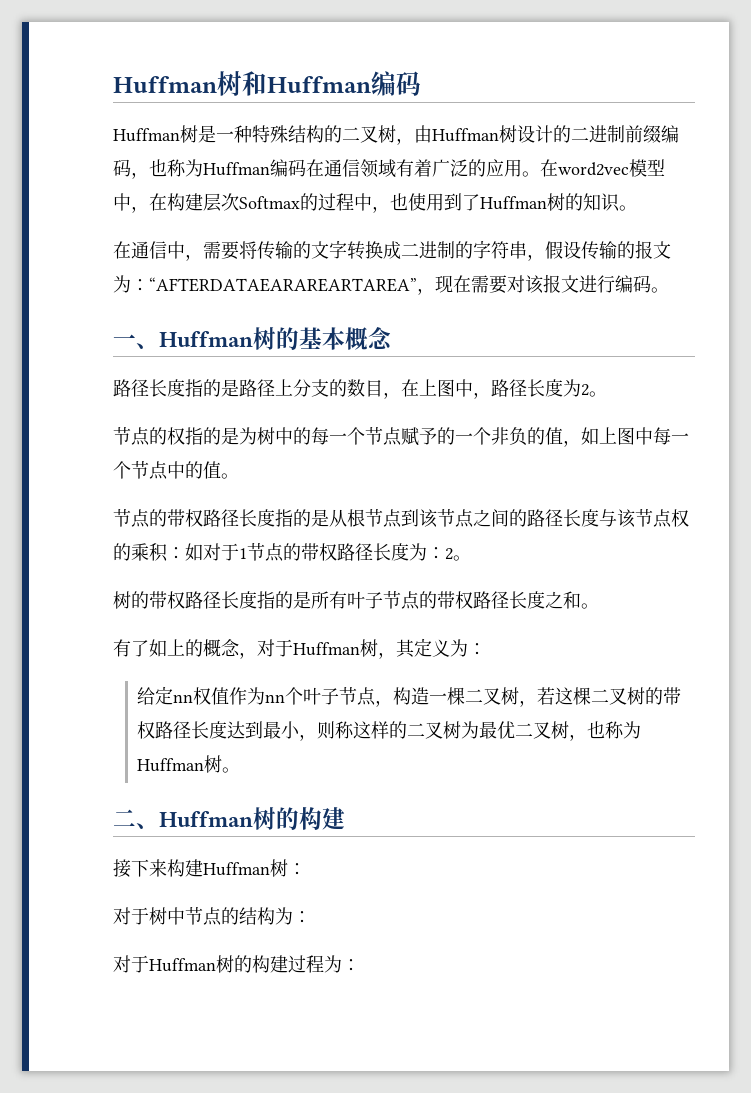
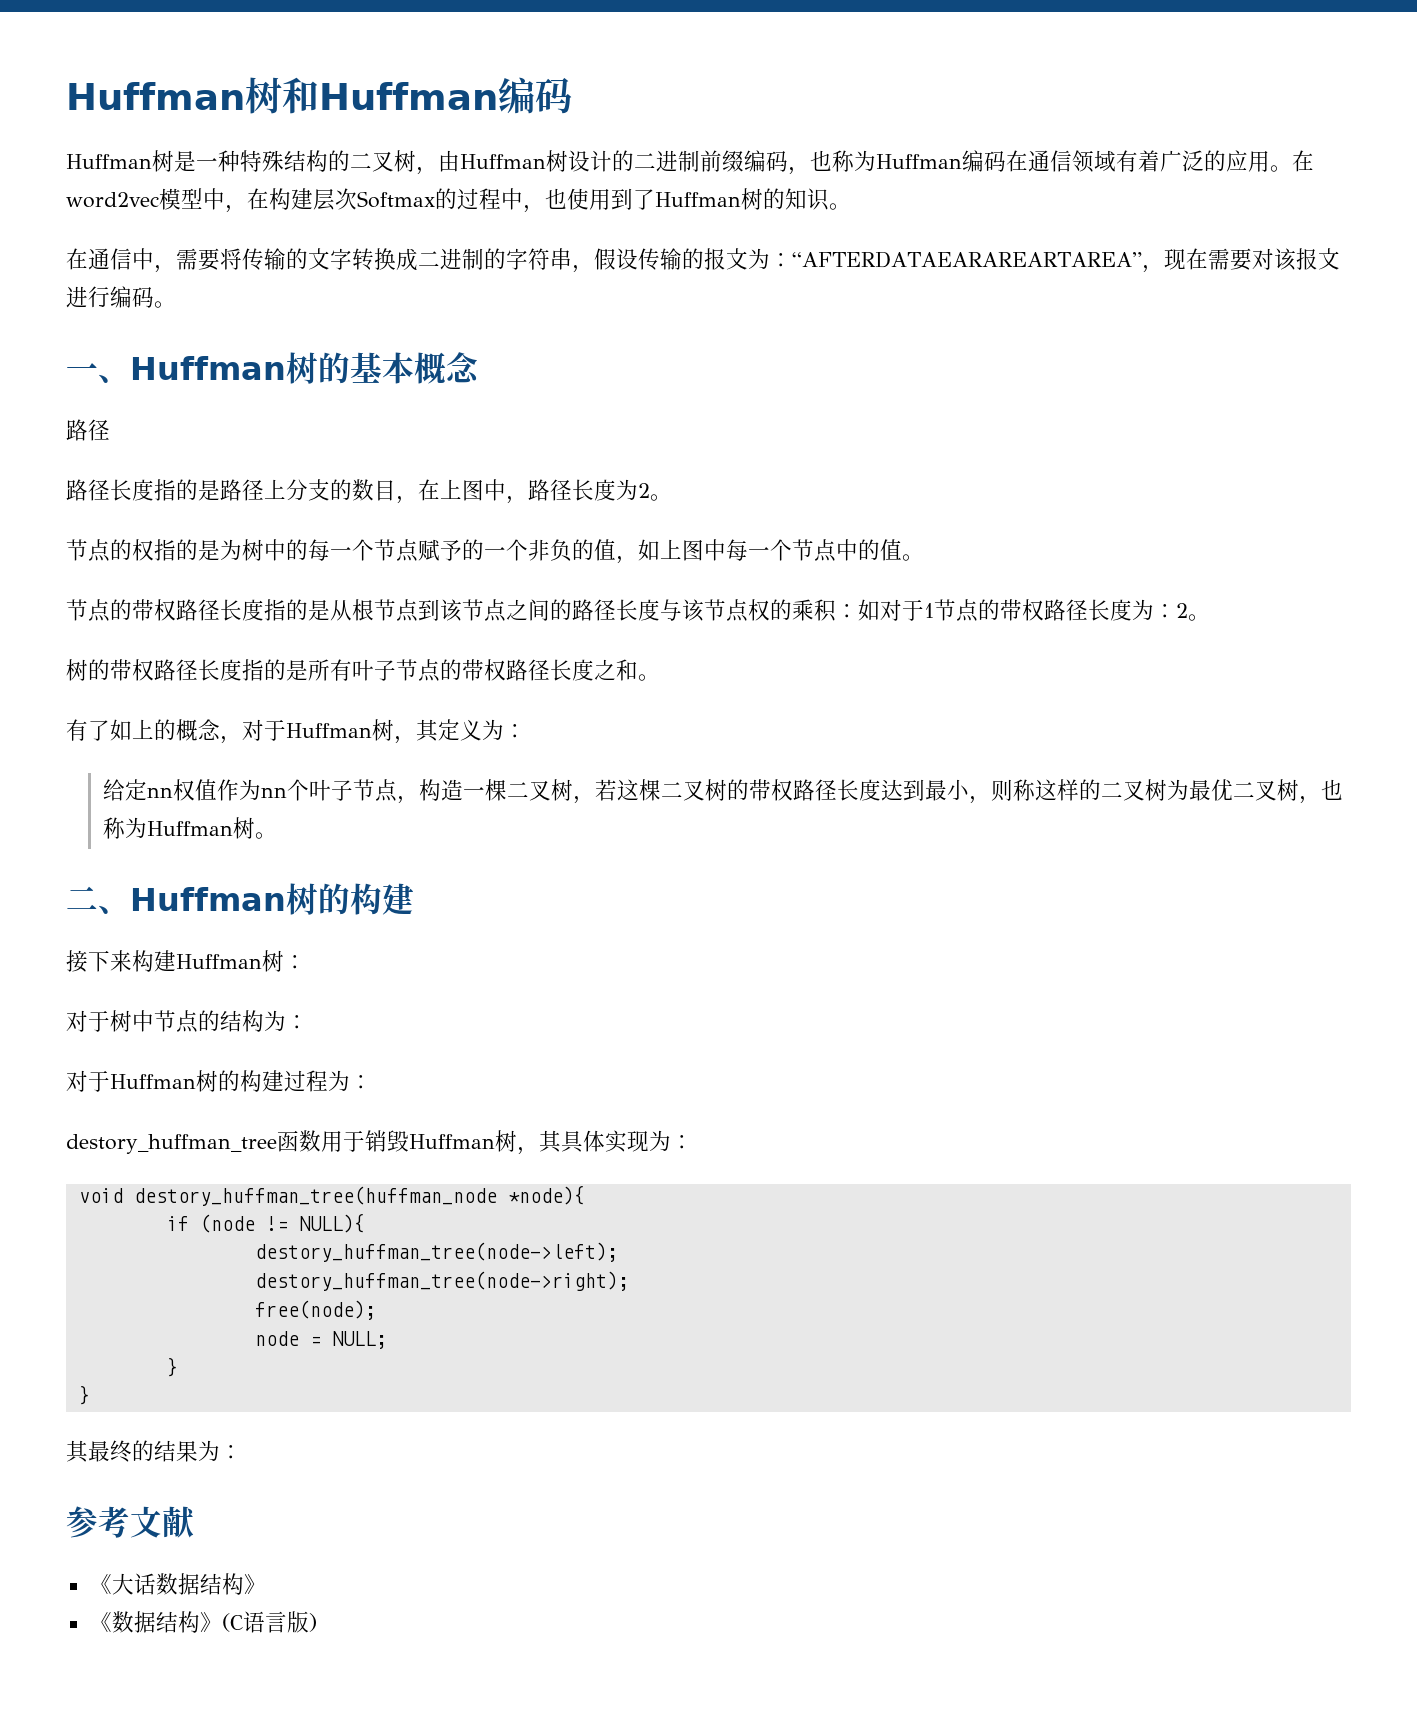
(149, 388) none -> [66,479,110,501] // 路径
(360, 965) none -> [66,1130,693,1155] [78,1185,585,1206] [166,1213,365,1233] [254,1242,618,1262] [254,1271,629,1291] [254,1300,376,1320] [254,1331,387,1349] [166,1357,178,1377] [78,1385,90,1405] [66,1440,242,1463] [66,1506,196,1538] [89,1573,266,1595] [89,1611,317,1633] // destory_huffman_tree函数用于销毁Huffman树，其具体实现为： // void destory_huffman_tree(huffman_node *node){ // if (node != NULL){ // destory_huffman_tree(node->left); // destory_huffman_tree(node->right); // free(node); // node = NULL; // } // } // 其最终的结果为： // 参考文献 // 《大话数据结构》 // 《数据结构》(C语言版)

